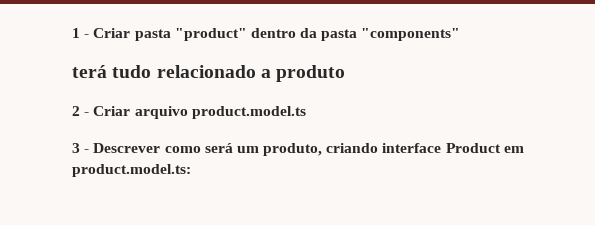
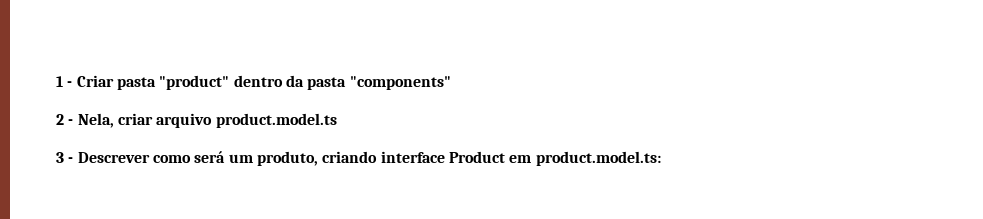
[72,65,346,82] // terá tudo relacionado a produto -> (451, 83) none
[93,106,131,116] Criar -> [77,113,153,128] Nela, criar

